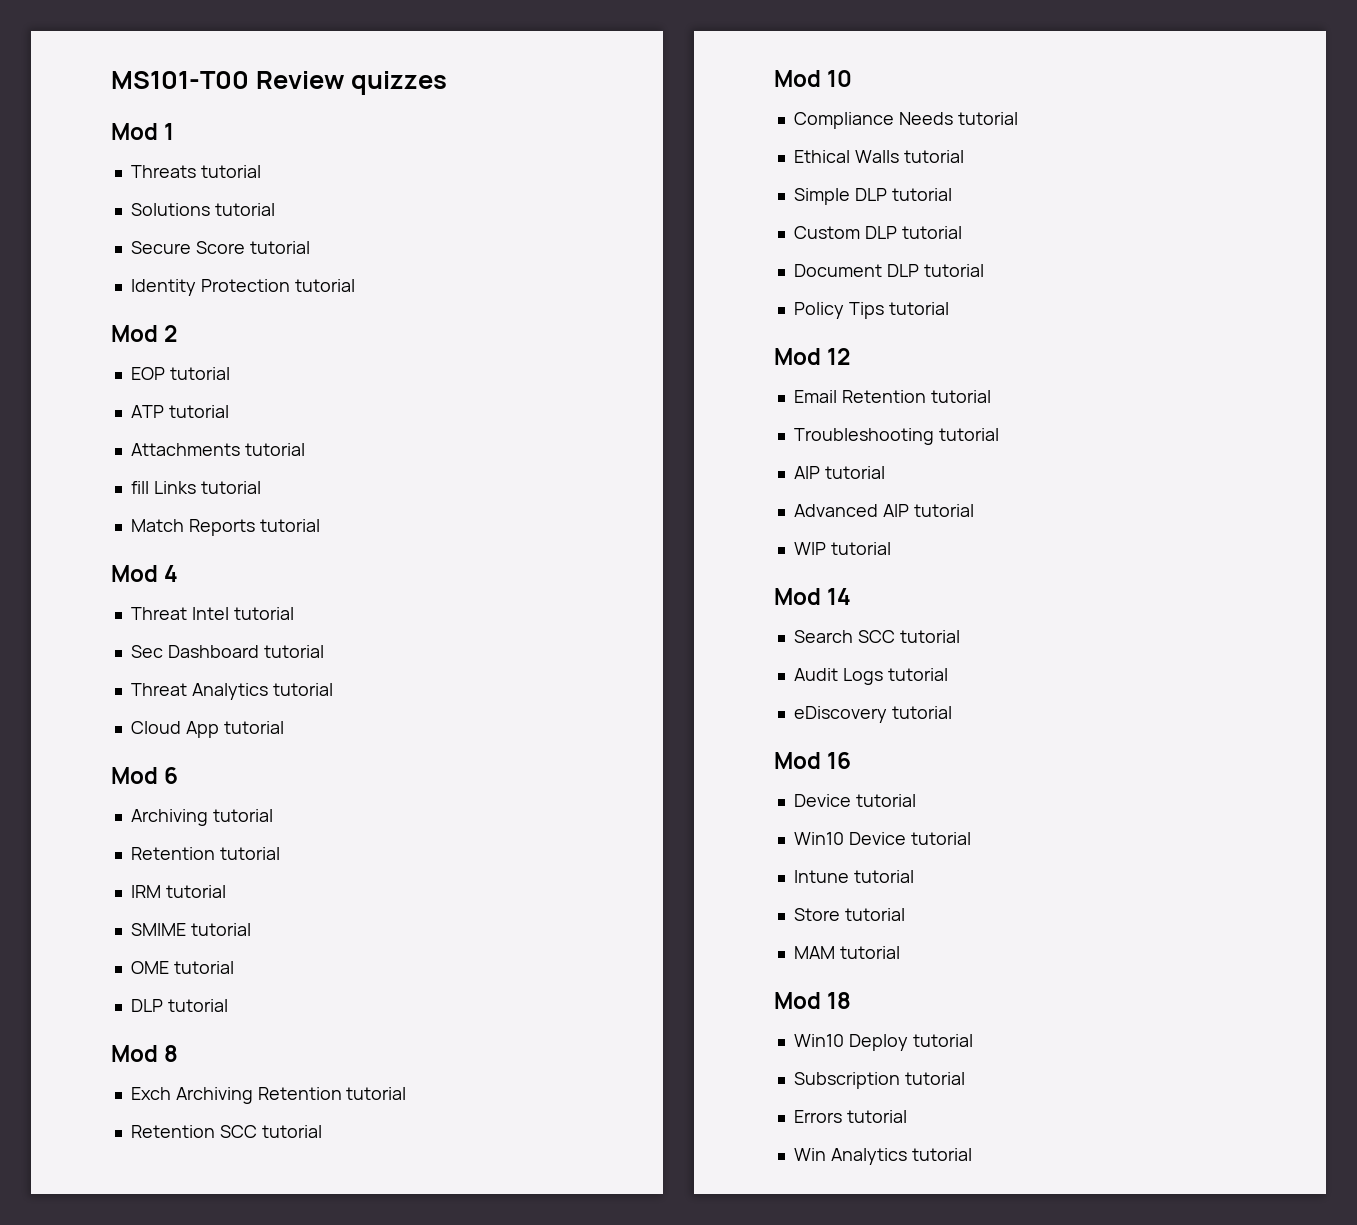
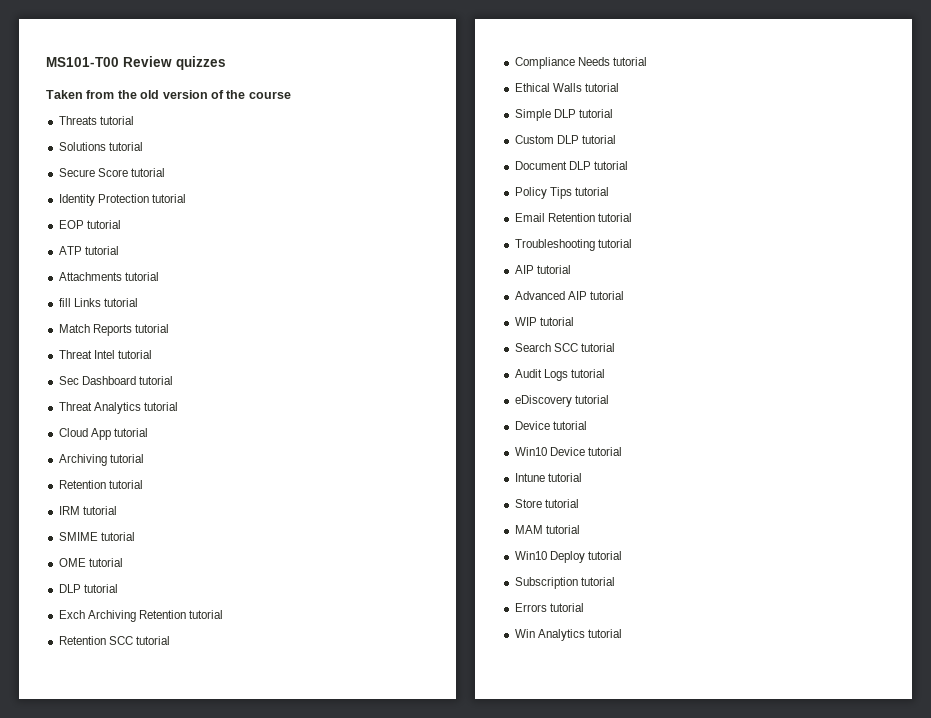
[111,123,175,140] Mod 1 -> [46,90,291,99] Taken from the old version of the course
[111,325,178,342] // Mod 2 -> (186, 198) none
[111,565,179,582] // Mod 4 -> (169, 328) none
[111,767,179,784] // Mod 6 -> (148, 432) none
[111,1045,179,1062] // Mod 8 -> (118, 588) none
[774,70,853,87] // Mod 10 -> (170, 640) none
[774,348,851,365] // Mod 12 -> (609, 191) none
[774,588,852,605] // Mod 14 -> (574, 321) none
[774,752,852,769] // Mod 16 -> (609, 399) none
[774,992,852,1009] // Mod 18 -> (580, 529) none

